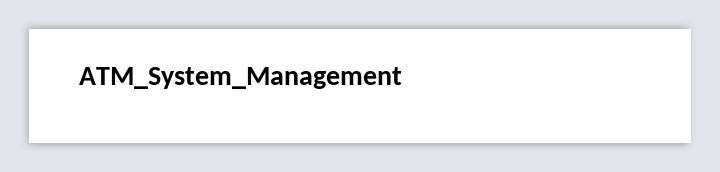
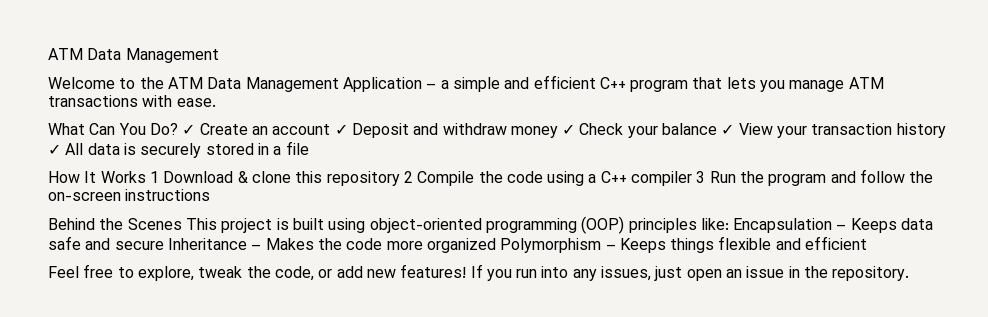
[79,67,402,89] ATM_System_Management -> [48,48,219,63] [48,75,884,92] [48,95,216,107] [48,123,946,138] [48,141,309,158] [48,169,934,186] [48,189,211,201] [48,216,934,234] [48,236,868,253] [48,264,910,281] ATM Data Management // Welcome to the ATM Data Management Application – a simple and efficient C++ program that lets you manage ATM transactions with ease. // What Can You Do? ✓ Create an account ✓ Deposit and withdraw money ✓ Check your balance ✓ View your transaction history ✓ All data is securely stored in a file // How It Works 1 Download & clone this repository 2 Compile the code using a C++ compiler 3 Run the program and follow the on-screen instructions // Behind the Scenes This project is built using object-oriented programming (OOP) principles like: Encapsulation – Keeps data safe and secure Inheritance – Makes the code more organized Polymorphism – Keeps things flexible and efficient // Feel free to explore, tweak the code, or add new features! If you run into any issues, just open an issue in the repository.

